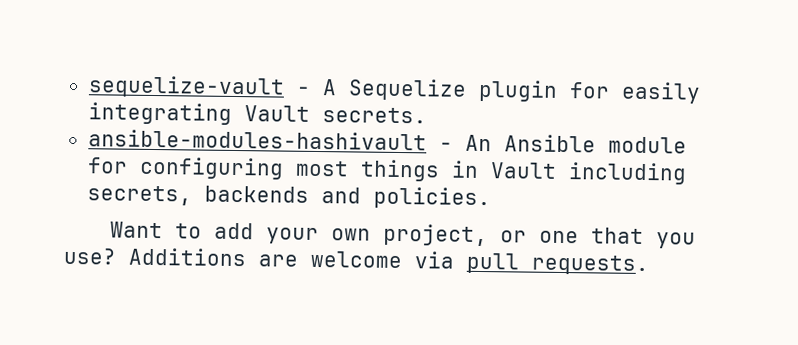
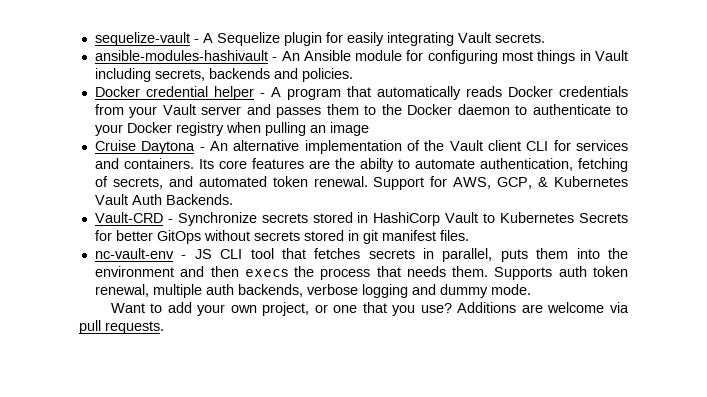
(491, 198) none -> [94,86,628,100] [94,104,628,118] [94,122,369,136] [94,140,628,154] [94,158,628,172] [94,176,629,190] [94,194,233,205] [94,212,628,226] [94,230,469,244] [94,248,628,262] [94,266,628,280] [94,284,531,298] // Docker credential helper - A program that automatically reads Docker credentials from your Vault server and passes them to the Docker daemon to authenticate to your Docker registry when pulling an image // Cruise Daytona - An alternative implementation of the Vault client CLI for services and containers. Its core features are the abilty to automate authentication, fetching of secrets, and automated token renewal. Support for AWS, GCP, & Kubernetes Vault Auth Backends. // Vault-CRD - Synchronize secrets stored in HashiCorp Vault to Kubernetes Secrets for better GitOps without secrets stored in git manifest files. // nc-vault-env - JS CLI tool that fetches secrets in parallel, puts them into the environment and then execs the process that needs them. Supports auth token renewal, multiple auth backends, verbose logging and dummy mode.

